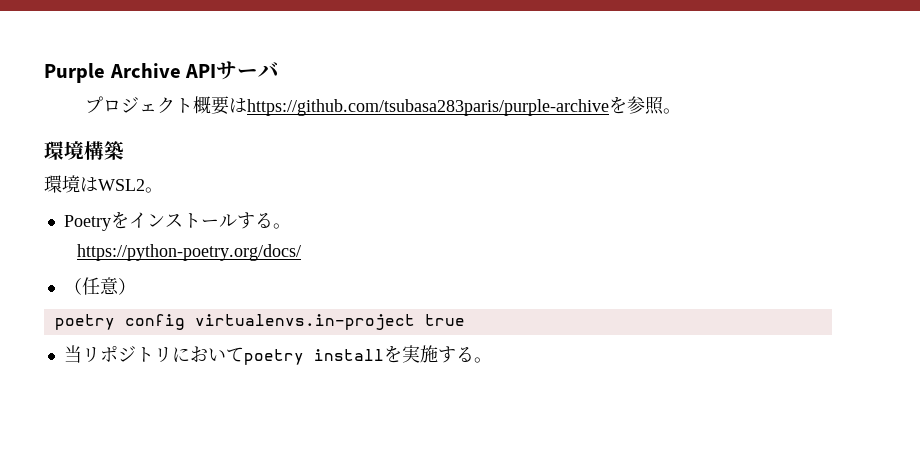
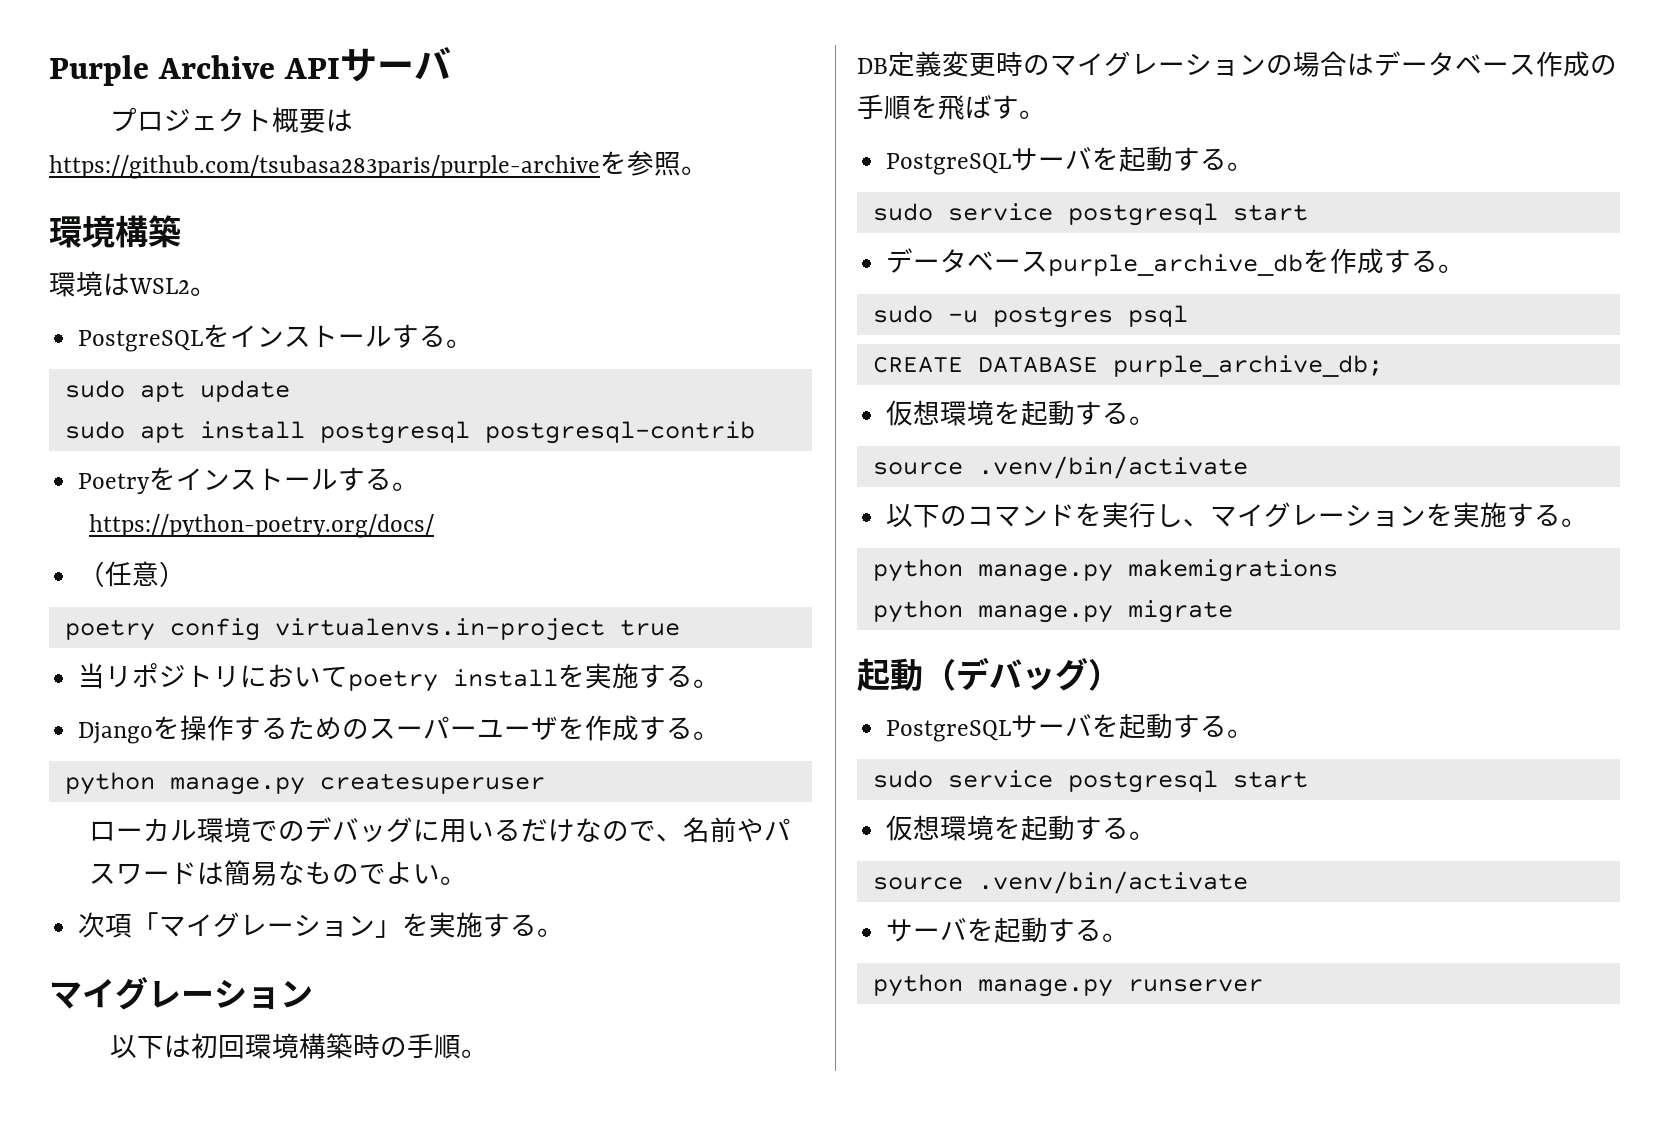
(163, 190) none -> [78,324,474,352] [64,380,290,402] [64,421,755,444] // PostgreSQLをインストールする。 // sudo apt update // sudo apt install postgresql postgresql-contrib
(492, 360) none -> [78,715,721,744] [64,772,545,795] [89,817,792,843] [89,860,468,886] [78,912,565,938] [49,977,313,1010] [109,1033,488,1059] [857,51,1617,77] [857,94,1046,120] [886,146,1255,175] [872,203,1308,226] [886,248,1466,276] [872,305,1188,328] [872,355,1383,377] [886,400,1157,426] [872,456,1248,479] [886,502,1589,528] [872,559,1338,582] [872,600,1233,623] [857,657,1121,691] [886,713,1255,742] [872,770,1308,793] [886,815,1157,841] [872,871,1248,894] [886,917,1130,943] [872,974,1263,997] // Djangoを操作するためのスーパーユーザを作成する。 // python manage.py createsuperuser // ローカル環境でのデバッグに用いるだけなので、名前やパスワードは簡易なものでよい。 // 次項「マイグレーション」を実施する。 // マイグレーション // 以下は初回環境構築時の手順。 // DB定義変更時のマイグレーションの場合はデータベース作成の手順を飛ばす。 // PostgreSQLサーバを起動する。 // sudo service postgresql start // データベースpurple_archive_dbを作成する。 // sudo -u postgres psql // CREATE DATABASE purple_archive_db; // 仮想環境を起動する。 // source .venv/bin/activate // 以下のコマンドを実行し、マイグレーションを実施する。 // python manage.py makemigrations // python manage.py migrate // 起動（デバッグ） // PostgreSQLサーバを起動する。 // sudo service postgresql start // 仮想環境を起動する。 // source .venv/bin/activate // サーバを起動する。 // python manage.py runserver

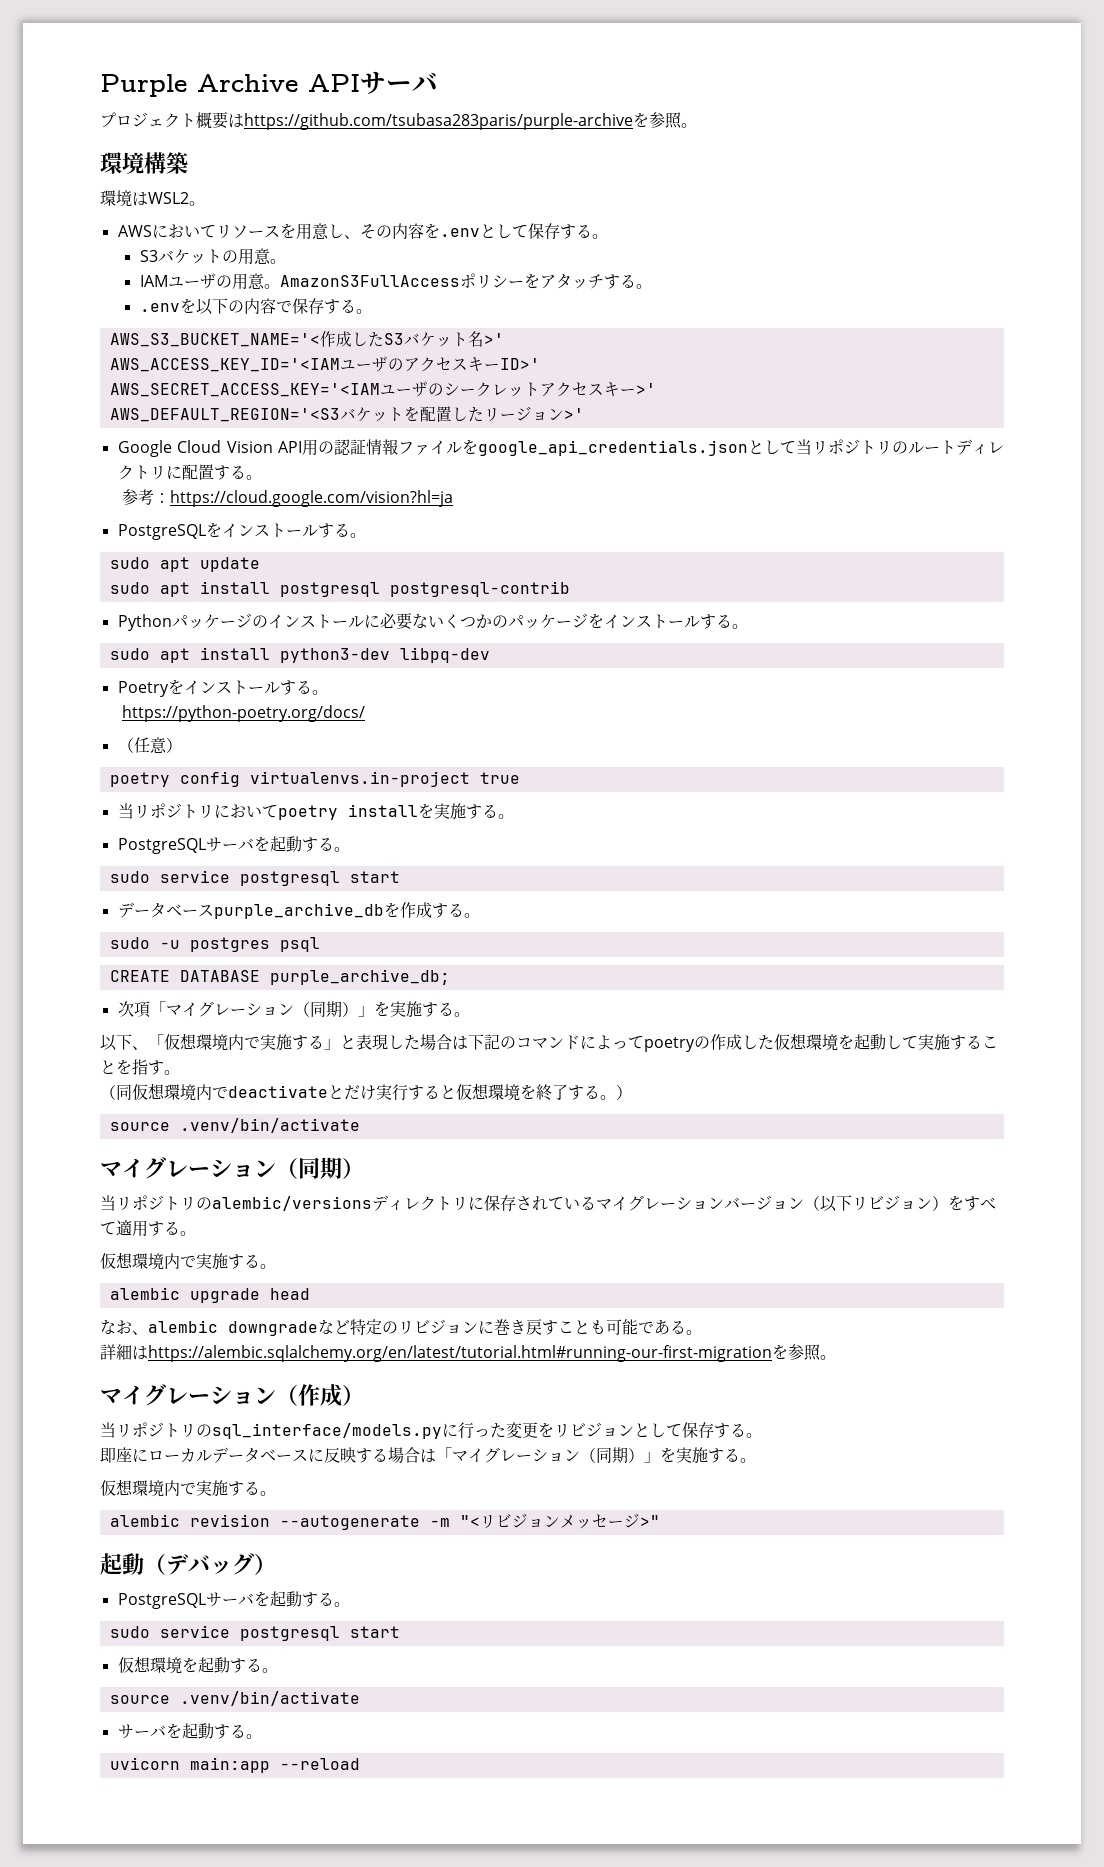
(217, 291) none -> [117,223,608,240] [139,248,286,265] [139,273,652,290] [139,298,372,315] [109,331,504,347] [109,356,540,372] [109,381,656,397] [109,406,584,422] [117,439,1004,457] [117,464,262,480] [122,489,454,507] // AWSにおいてリソースを用意し、その内容を.envとして保存する。 // S3バケットの用意。 // IAMユーザの用意。AmazonS3FullAccessポリシーをアタッチする。 // .envを以下の内容で保存する。 // AWS_S3_BUCKET_NAME='<作成したS3バケット名>' // AWS_ACCESS_KEY_ID='<IAMユーザのアクセスキーID>' // AWS_SECRET_ACCESS_KEY='<IAMユーザのシークレットアクセスキー>' // AWS_DEFAULT_REGION='<S3バケットを配置したリージョン>' // Google Cloud Vision API用の認証情報ファイルをgoogle_api_credentials.jsonとして当リポジトリのルートディレクトリに配置する。 // 参考：https://cloud.google.com/vision?hl=ja
(755, 432) none -> [117,613,748,631] [109,647,490,663] // Pythonパッケージのインストールに必要ないくつかのパッケージをインストールする。 // sudo apt install python3-dev libpq-dev
[78,715,721,744] [64,772,545,795] [89,817,792,843] [89,860,468,886] [78,912,565,938] [49,977,313,1010] [109,1033,488,1059] [857,51,1617,77] [857,94,1046,120] // Djangoを操作するためのスーパーユーザを作成する。 // python manage.py createsuperuser // ローカル環境でのデバッグに用いるだけなので、名前やパスワードは簡易なものでよい。 // 次項「マイグレーション」を実施する。 // マイグレーション // 以下は初回環境構築時の手順。 // DB定義変更時のマイグレーションの場合はデータベース作成の手順を飛ばす。 -> (514, 816) none
[886,400,1157,426] [872,456,1248,479] [886,502,1589,528] [872,559,1338,582] [872,600,1233,623] 仮想環境を起動する。 // source .venv/bin/activate // 以下のコマンドを実行し、マイグレーションを実施する。 // python manage.py makemigrations // python manage.py migrate -> [117,1001,470,1018] [100,1033,998,1052] [100,1059,180,1075] [100,1083,632,1101] [109,1118,360,1133] [100,1157,364,1179] [100,1195,996,1212] [100,1219,196,1237] [100,1252,276,1270] [109,1287,310,1303] [100,1319,702,1336] [100,1344,836,1362] [100,1384,364,1407] [100,1422,762,1439] [100,1447,756,1464] [100,1479,276,1497] [109,1513,660,1530] 次項「マイグレーション（同期）」を実施する。 // 以下、「仮想環境内で実施する」と表現した場合は下記のコマンドによってpoetryの作成した仮想環境を起動して実施することを指す。 // （同仮想環境内でdeactivateとだけ実行すると仮想環境を終了する。） // source .venv/bin/activate // マイグレーション（同期） // 当リポジトリのalembic/versionsディレクトリに保存されているマイグレーションバージョン（以下リビジョン）をすべて適用する。 // 仮想環境内で実施する。 // alembic upgrade head // なお、alembic downgradeなど特定のリビジョンに巻き戻すことも可能である。 // 詳細はhttps://alembic.sqlalchemy.org/en/latest/tutorial.html#running-our-first-migrationを参照。 // マイグレーション（作成） // 当リポジトリのsql_interface/models.pyに行った変更をリビジョンとして保存する。 // 即座にローカルデータベースに反映する場合は「マイグレーション（同期）」を実施する。 // 仮想環境内で実施する。 // alembic revision --autogenerate -m "<リビジョンメッセージ>"
[872,974,1263,997] python manage.py runserver -> [109,1757,360,1773] uvicorn main:app --reload

